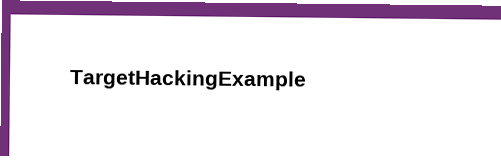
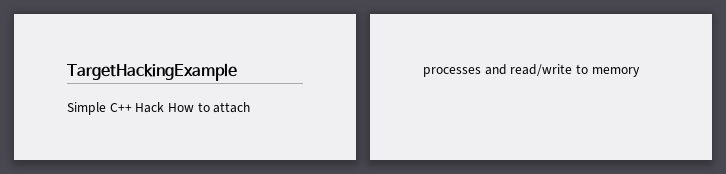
(307, 80) none -> [67,102,251,115] [423,64,640,77] // Simple C++ Hack How to attach processes and read/write to memory

